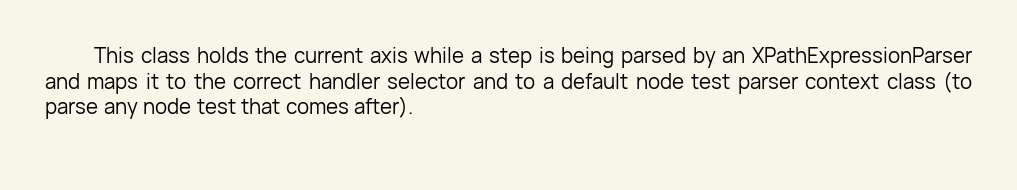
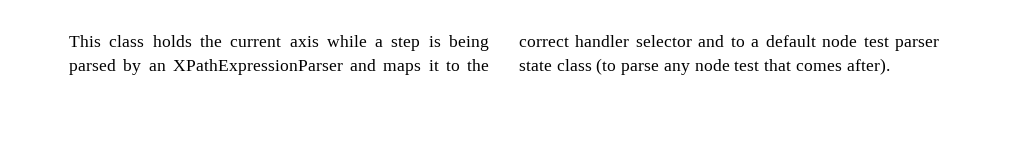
[805,74,880,89] context -> [519,61,552,71] state

